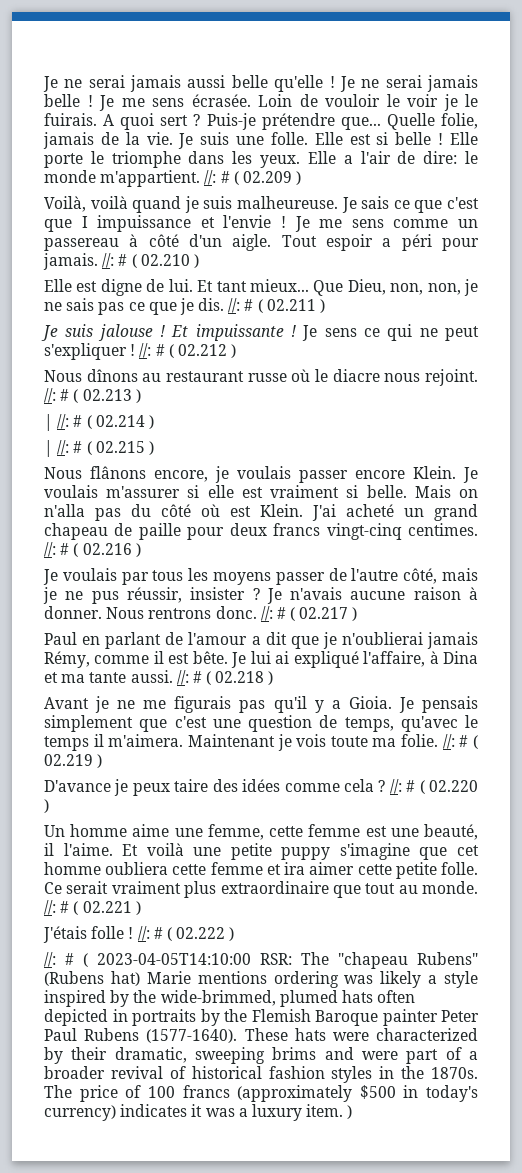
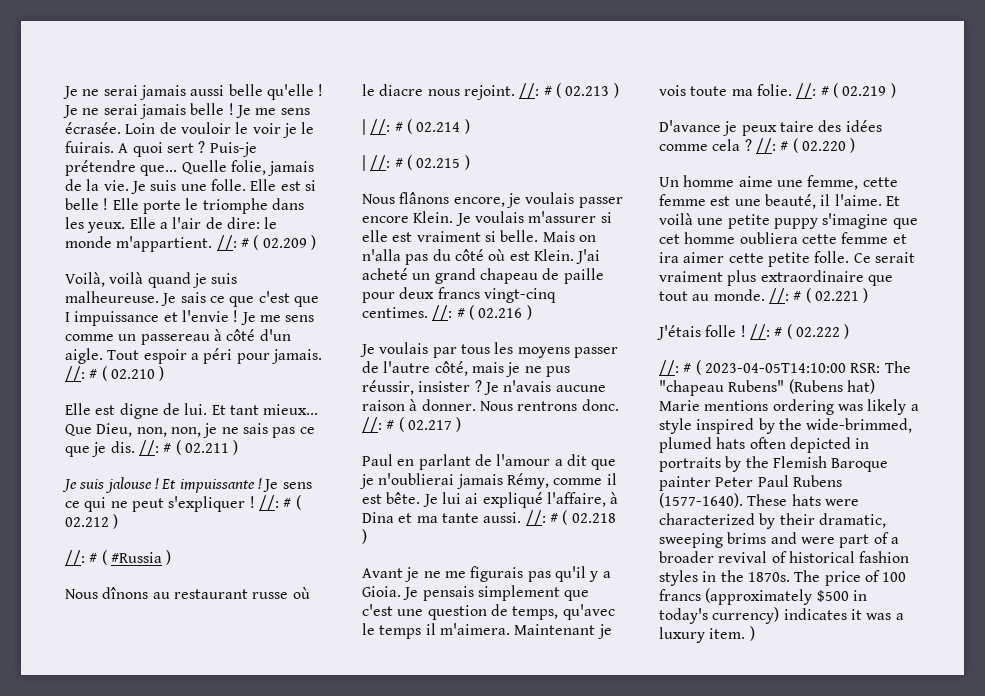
(237, 351) none -> [65,550,172,566] // //: # ( #Russia )

